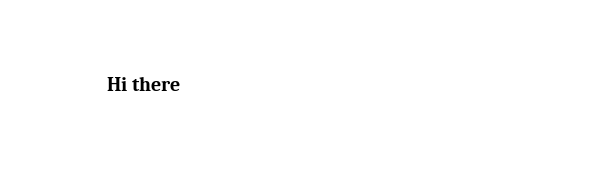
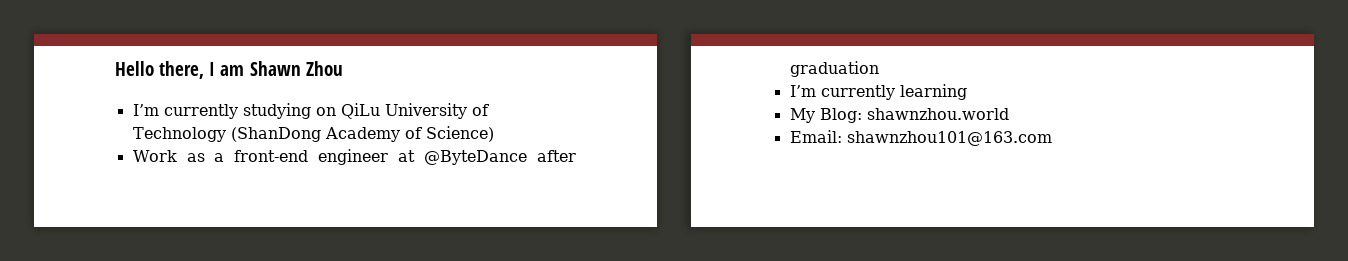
[107,76,181,91] Hi there -> [115,61,343,79] [132,103,489,119] [132,126,494,142] [132,149,576,165] [789,61,879,77] [789,84,967,100] [789,108,1009,123] [789,130,1052,146] Hello there, I am Shawn Zhou // I’m currently studying on QiLu University of Technology (ShanDong Academy of Science) // Work as a front-end engineer at @ByteDance after graduation // I’m currently learning // My Blog: shawnzhou.world // Email: shawnzhou101@163.com

